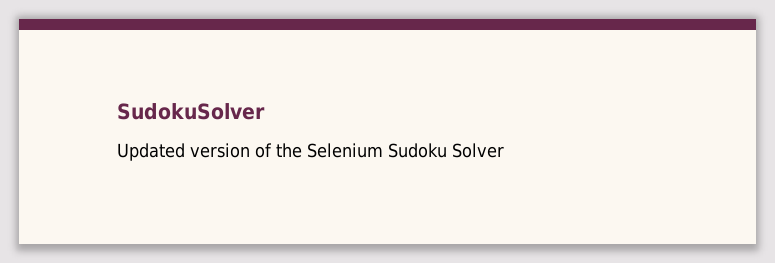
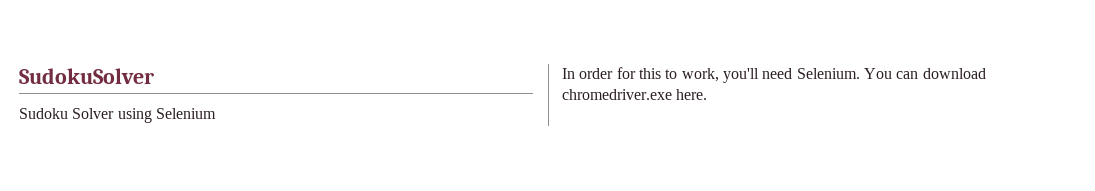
[117,143,504,161] Updated version of the Selenium Sudoku Solver -> [19,108,216,123] [562,67,986,83] [562,89,708,100] Sudoku Solver using Selenium // In order for this to work, you'll need Selenium. You can download chromedriver.exe here.

